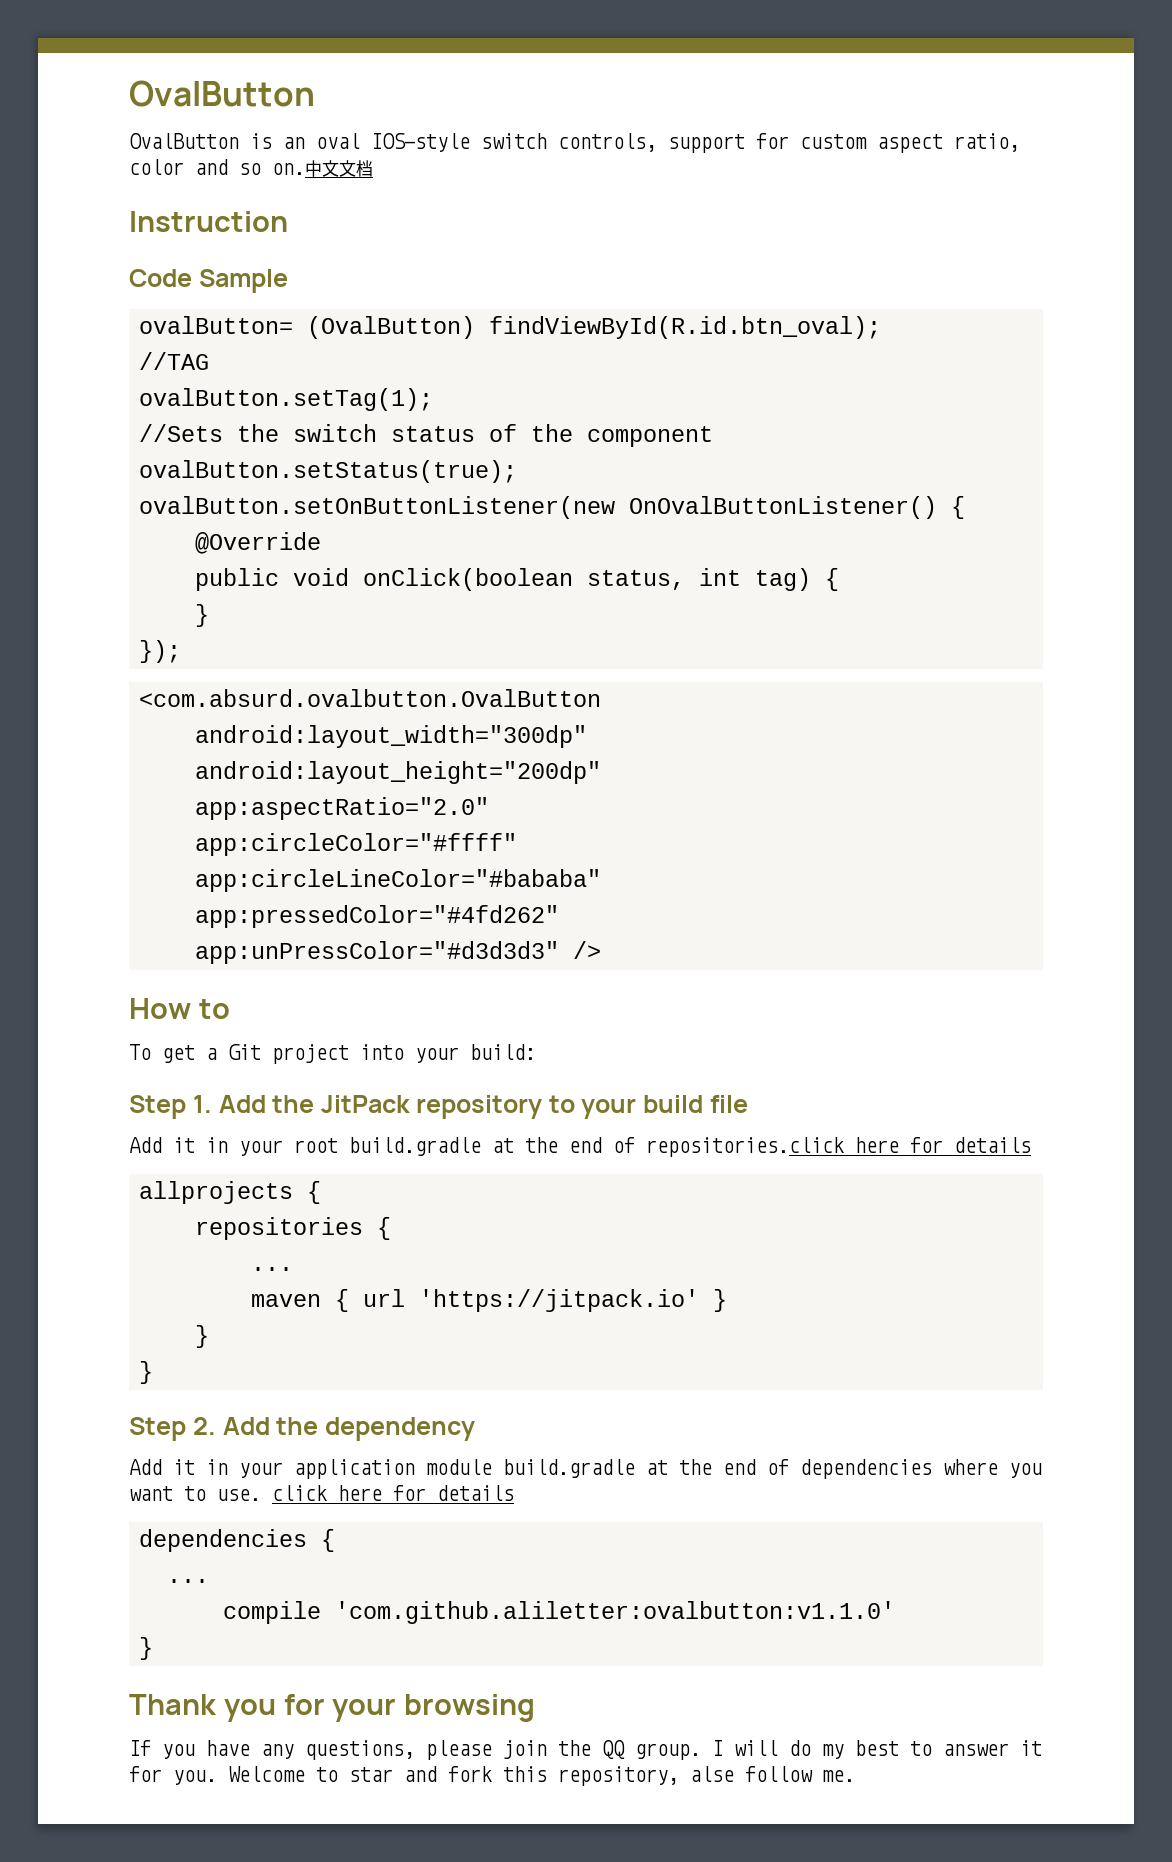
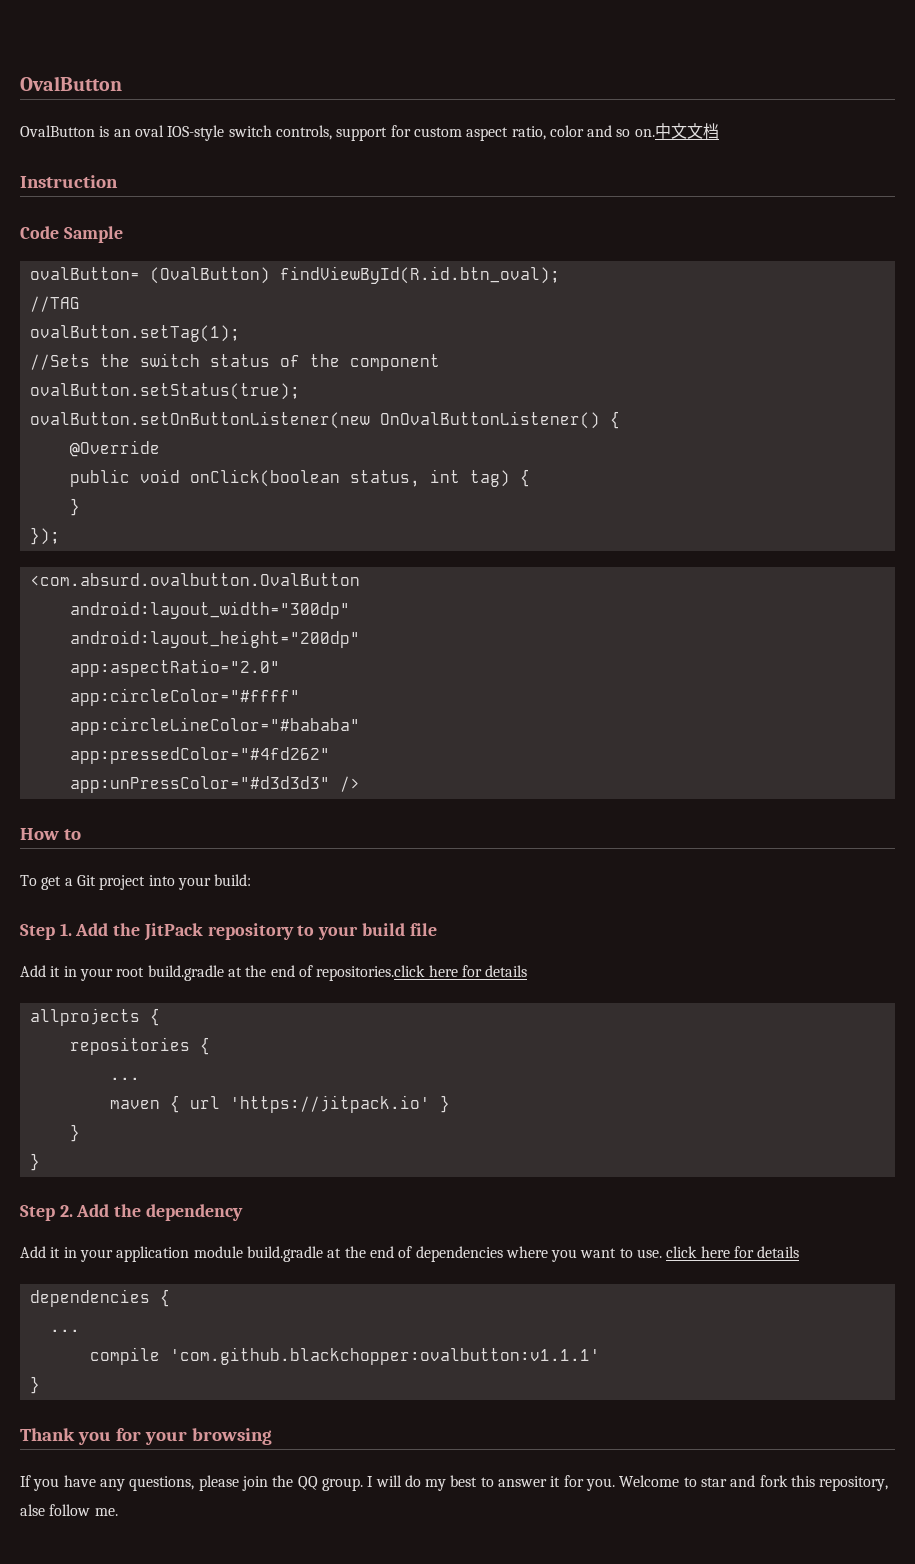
[335,1601,896,1624] 'com.github.aliletter:ovalbutton:v1.1.0' -> [169,1347,600,1365] 'com.github.blackchopper:ovalbutton:v1.1.1'

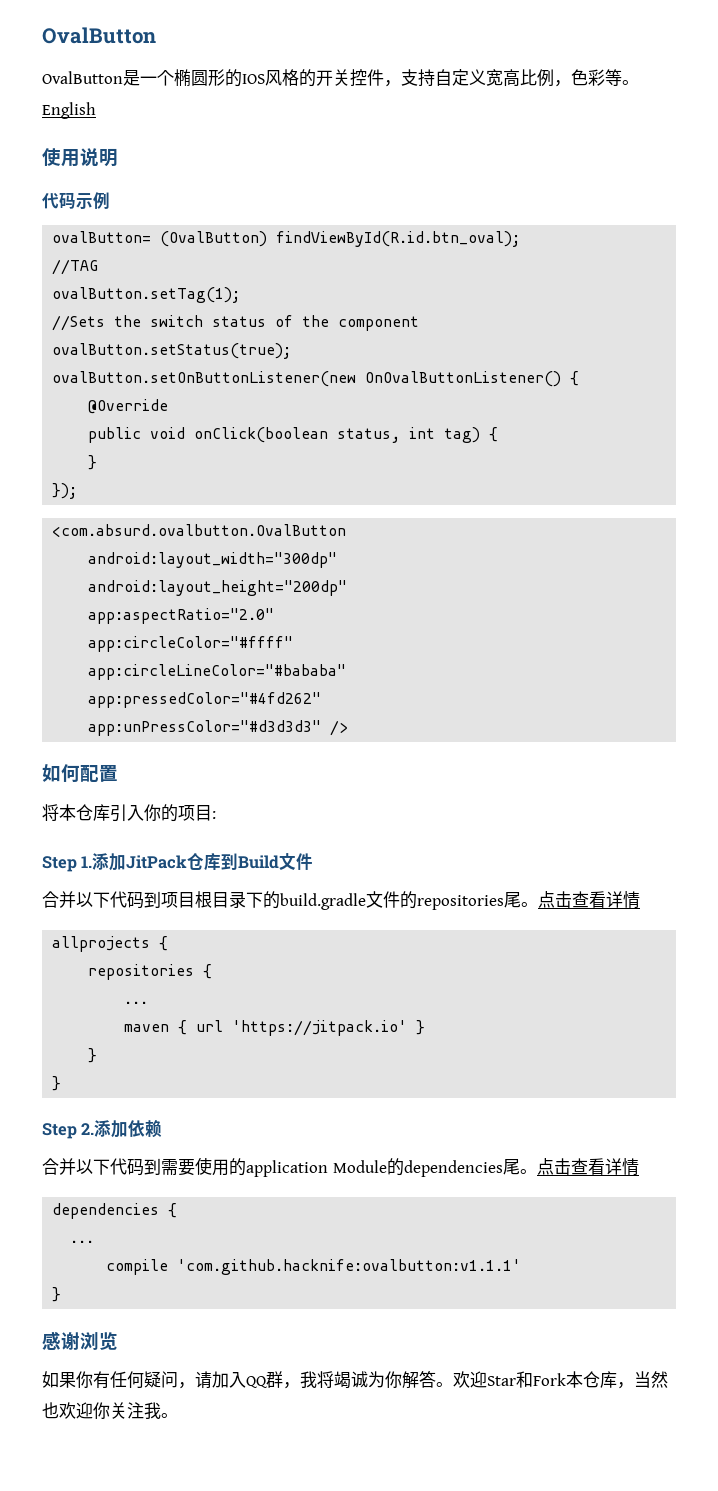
[99,123,719,141] [20,175,118,188] [20,226,123,243] is an oval IOS-style switch controls, support for custom aspect ratio, color and so on.中文文档 // Instruction // Code Sample -> [123,69,639,87] [42,102,96,119] [42,148,118,167] [42,192,110,209] 是一个椭圆形的IOS风格的开关控件，支持自定义宽高比例，色彩等。English // 使用说明 // 代码示例
[20,828,81,840] [20,874,252,890] [20,923,437,941] [20,965,528,981] How to // To get a Git project into your build: // Step 1. Add the JitPack repository to your build file // Add it in your root build.gradle at the end of repositories.click here for details -> [42,764,118,783] [42,804,216,822] [42,852,314,872] [42,891,640,910] 如何配置 // 将本仓库引入你的项目: // Step 1.添加JitPack仓库到Build文件 // 合并以下代码到项目根目录下的build.gradle文件的repositories尾。点击查看详情
[76,1204,243,1221] [20,1246,800,1262] Add the dependency // Add it in your application module build.gradle at the end of dependencies where you want to use. click here for details -> [94,1120,163,1138] [42,1157,639,1177] 添加依赖 // 合并以下代码到需要使用的application Module的dependencies尾。点击查看详情
[169,1347,600,1365] [29,1376,40,1394] [20,1428,272,1445] [20,1475,889,1491] [20,1504,118,1516] 'com.github.blackchopper:ovalbutton:v1.1.1' // } // Thank you for your browsing // If you have any questions, please join the QQ group. I will do my best to answer it for you. Welcome to star and fork this repository, alse follow me. -> [177,1259,522,1275] [52,1287,62,1302] [42,1331,118,1350] [42,1370,668,1389] [42,1402,178,1419] 'com.github.hacknife:ovalbutton:v1.1.1' // } // 感谢浏览 // 如果你有任何疑问，请加入QQ群，我将竭诚为你解答。欢迎Star和Fork本仓库，当然也欢迎你关注我。

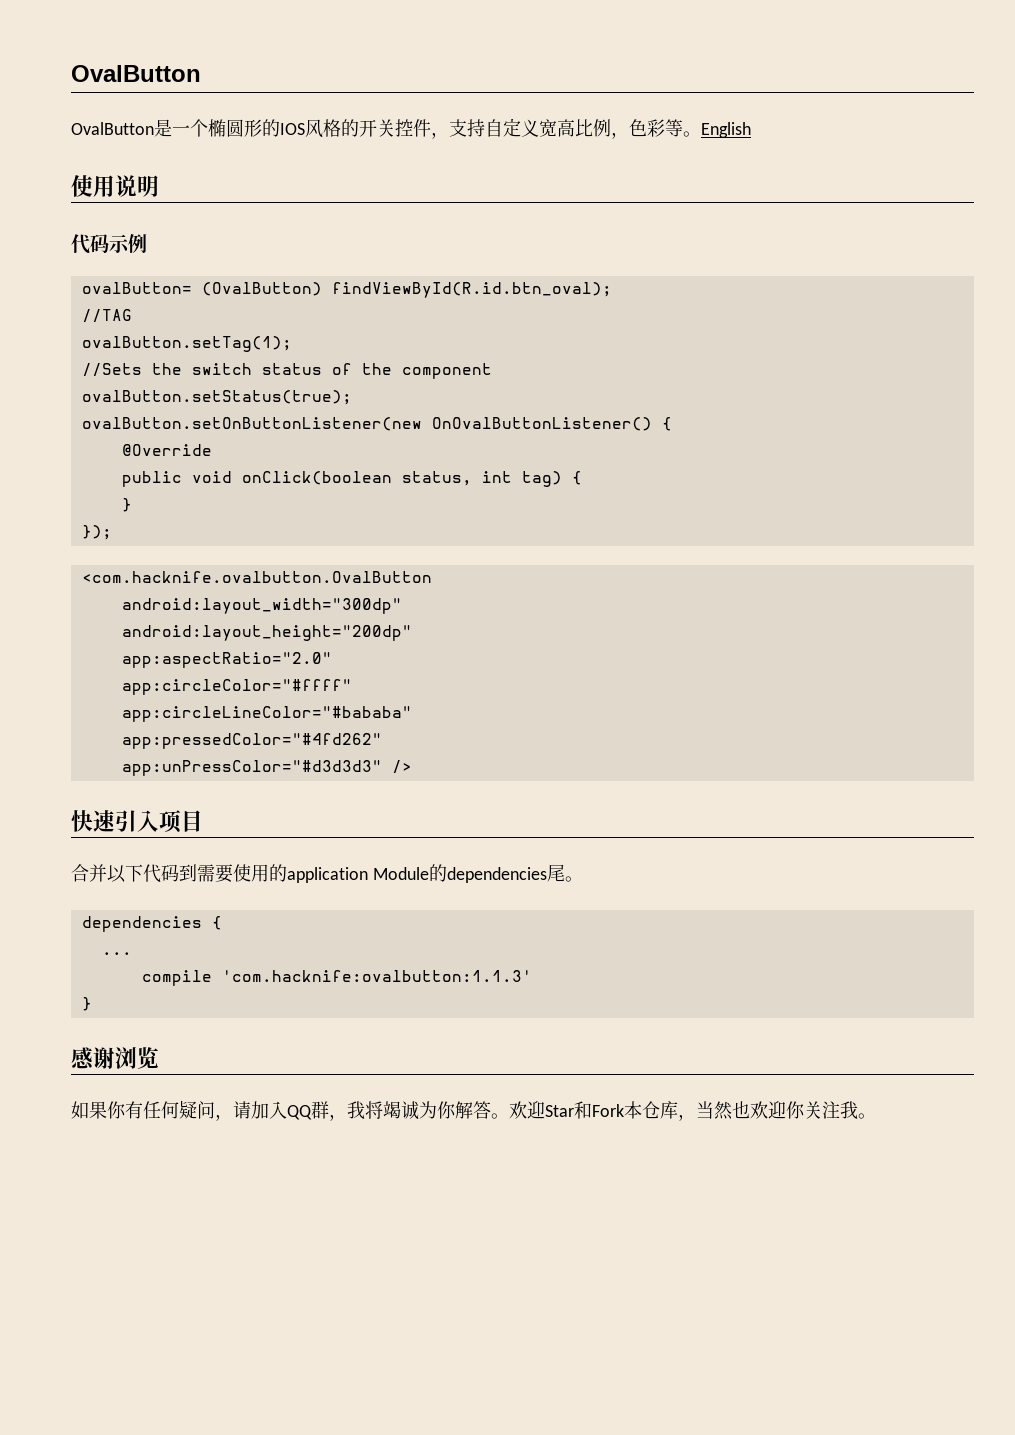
[52,524,347,537] <com.absurd.ovalbutton.OvalButton -> [81,571,432,583] <com.hacknife.ovalbutton.OvalButton
[42,764,118,783] [42,804,216,822] [42,852,314,872] [42,891,640,910] [52,936,169,952] [88,964,213,980] [124,1001,149,1004] [124,1020,426,1036] [88,1048,98,1063] [52,1076,62,1091] [42,1120,163,1139] 如何配置 // 将本仓库引入你的项目: // Step 1.添加JitPack仓库到Build文件 // 合并以下代码到项目根目录下的build.gradle文件的repositories尾。点击查看详情 // allprojects { // repositories { // ... // maven { url 'https://jitpack.io' } // } // } // Step 2.添加依赖 -> [71,810,203,833] 快速引入项目
[536,1158,639,1176] 点击查看详情 -> (583, 879) none
[177,1259,522,1275] 'com.github.hacknife:ovalbutton:v1.1.1' -> [221,970,532,982] 'com.hacknife:ovalbutton:1.1.3'

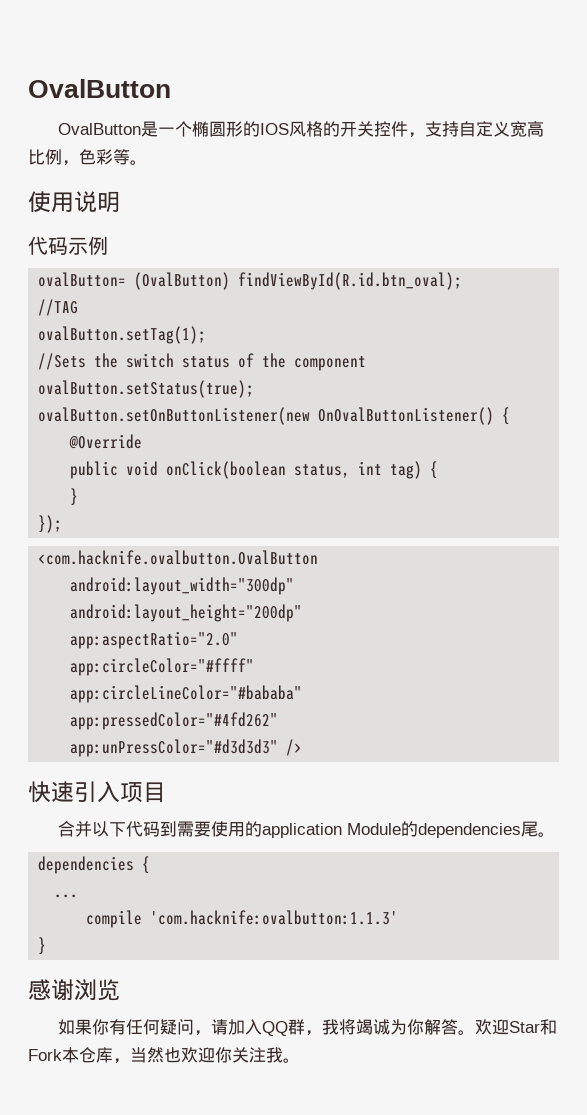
[701,122,751,138] English -> (147, 162) none

